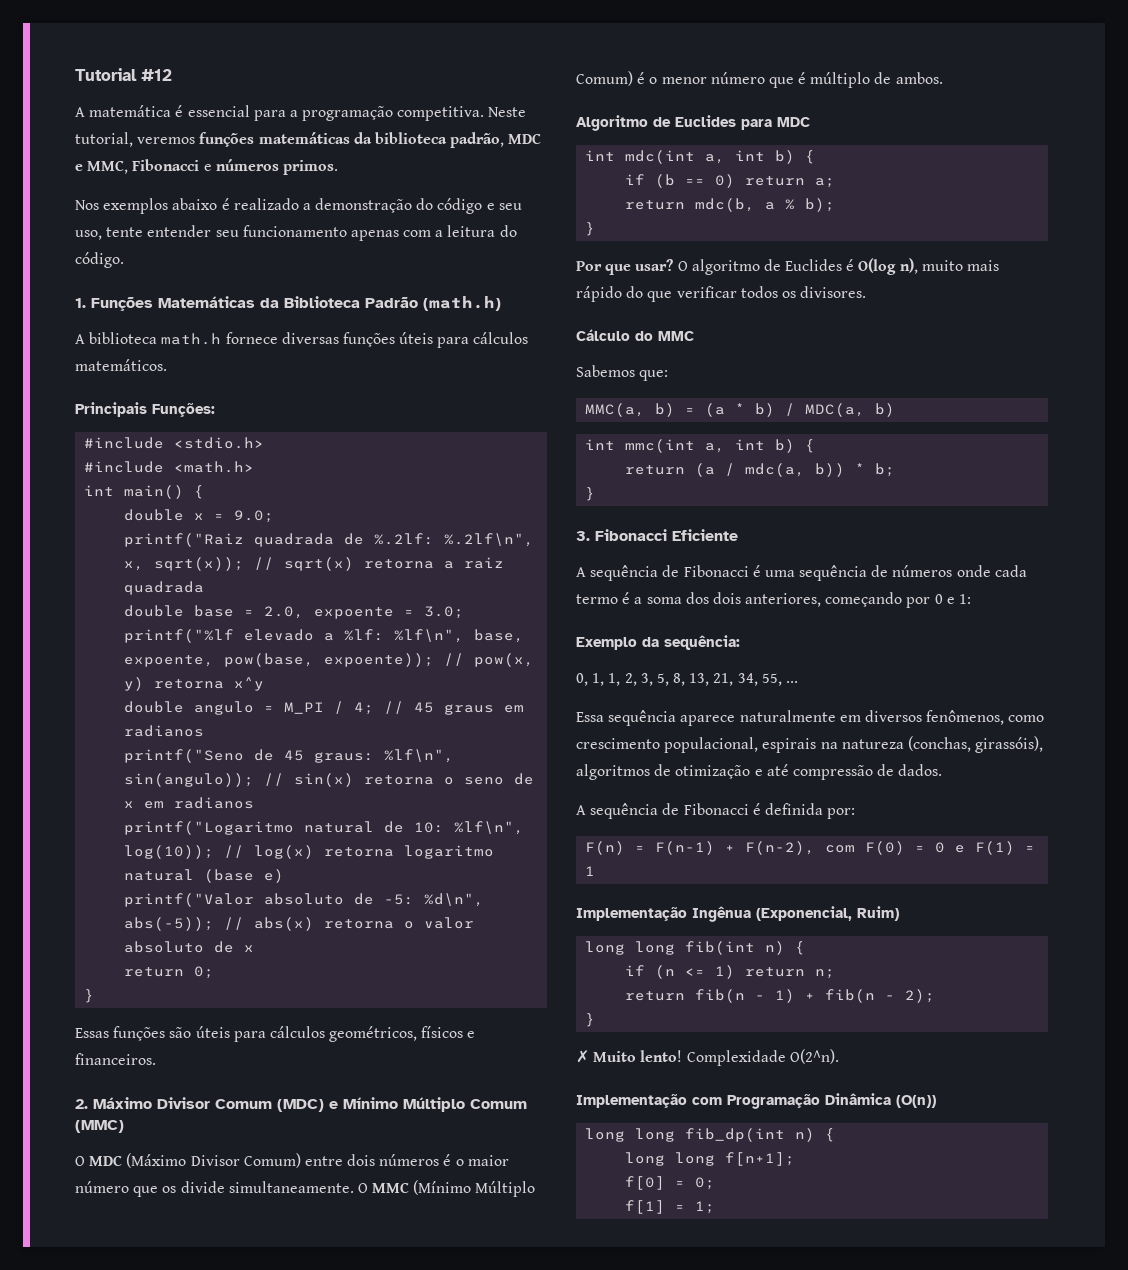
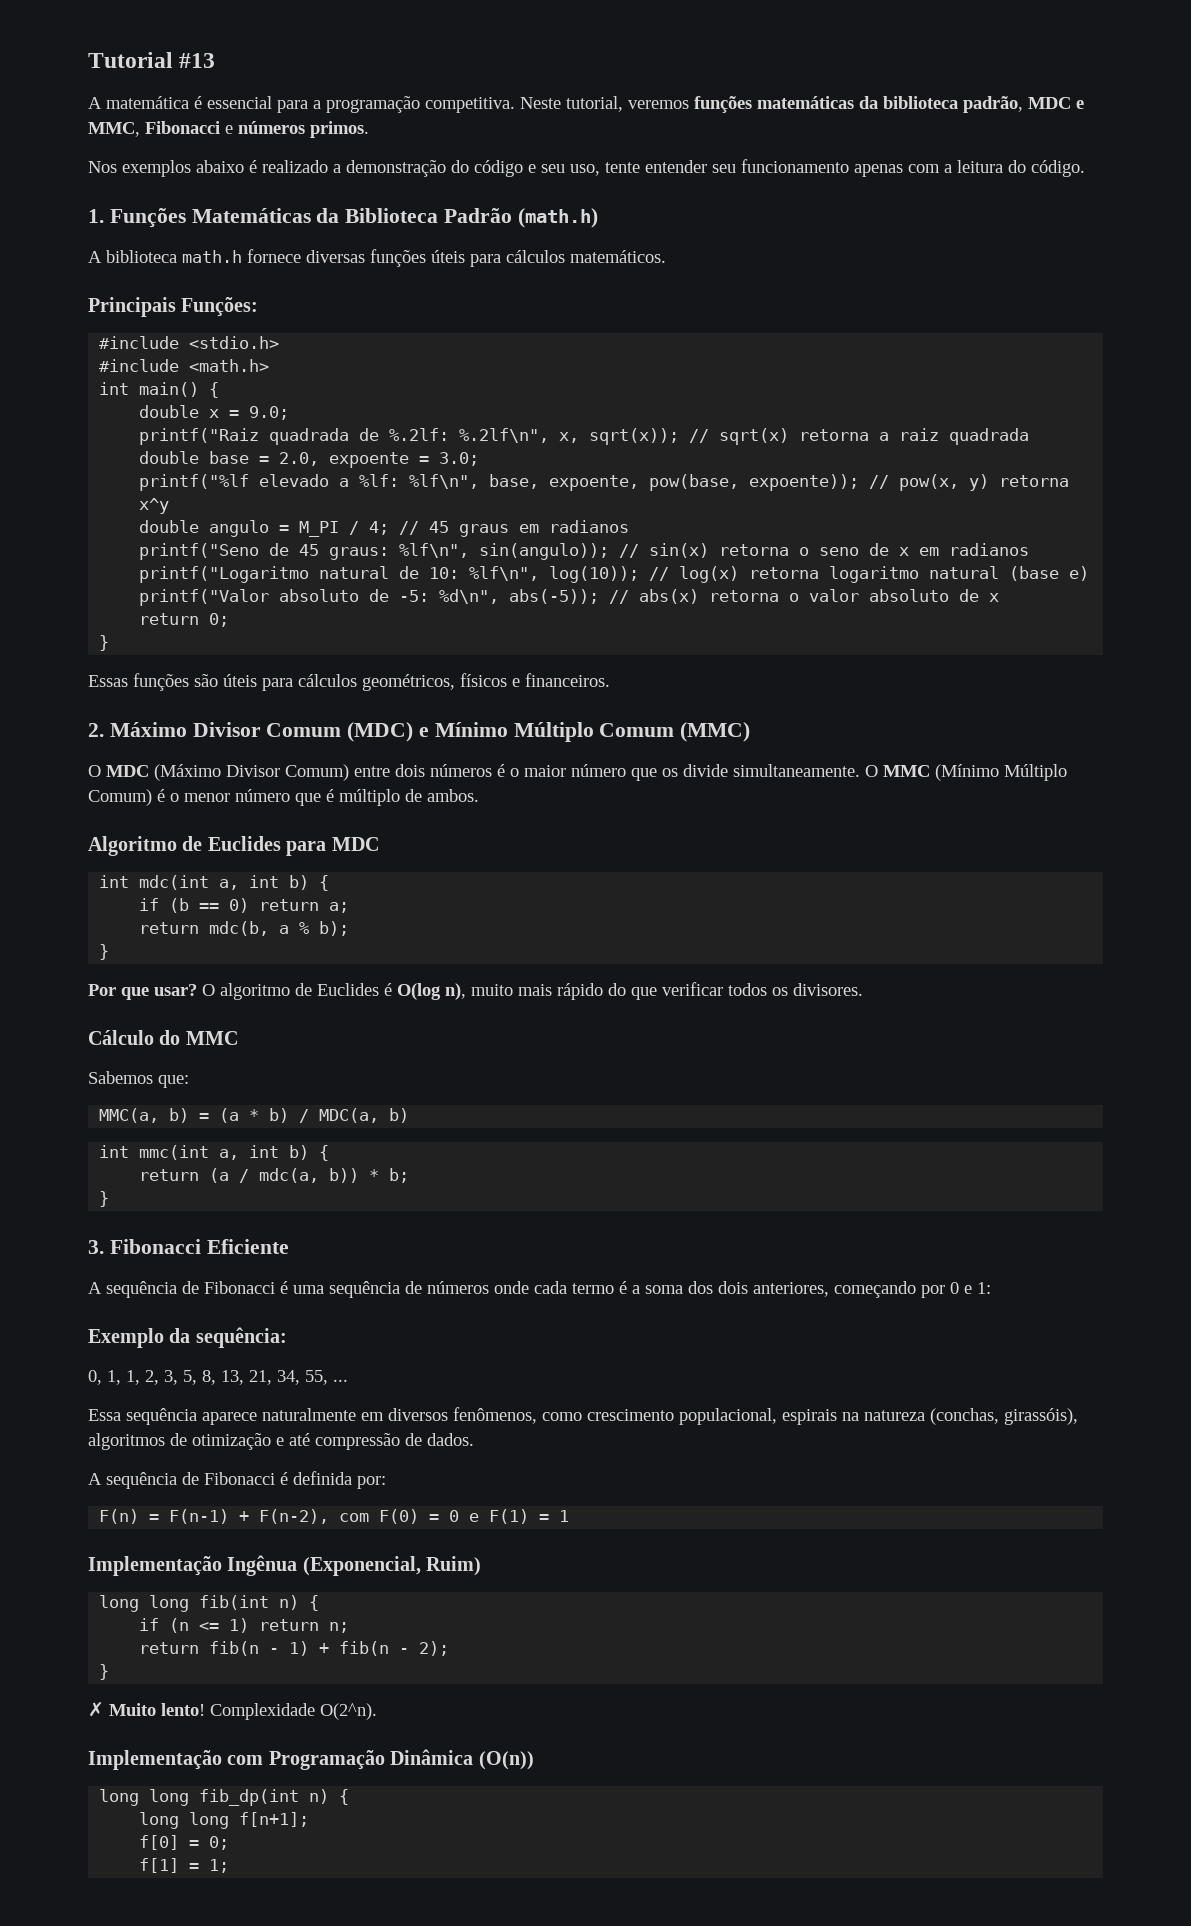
[141,69,172,81] #12 -> [179,53,216,68] #13

